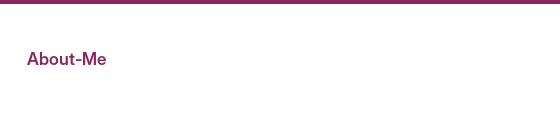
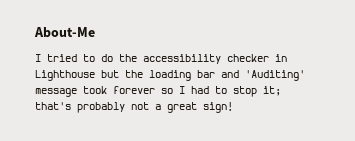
(106, 58) none -> [35,54,287,64] [35,70,305,81] [35,86,281,97] [35,102,233,113] // I tried to do the accessibility checker in Lighthouse but the loading bar and 'Auditing' message took forever so I had to stop it; that's probably not a great sign!

